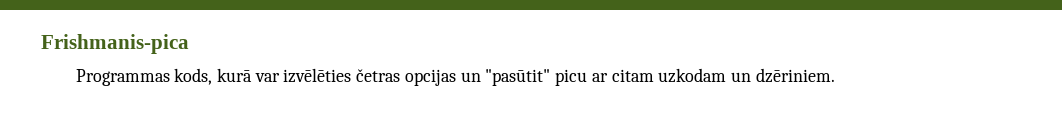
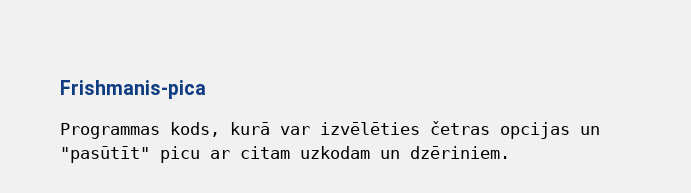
[485,69,551,86] "pasūtit" -> [60,146,150,163] "pasūtīt"

